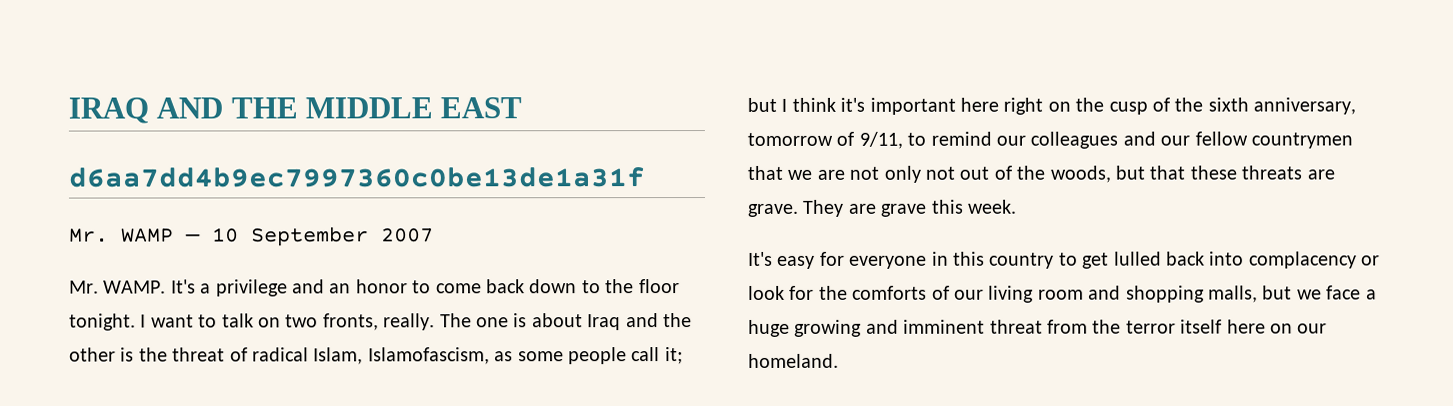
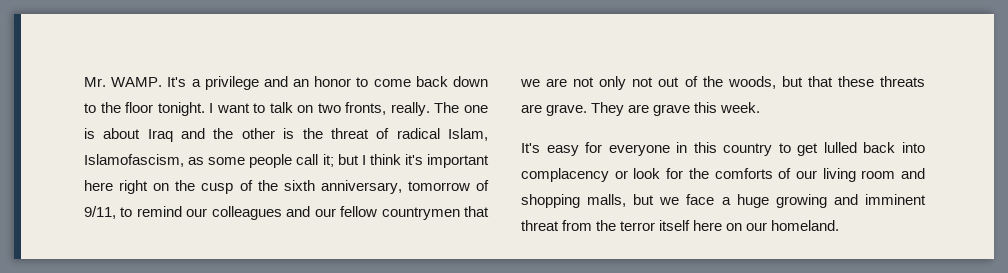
[68,97,523,124] [68,167,645,188] [69,226,434,247] IRAQ AND THE MIDDLE EAST // d6aa7dd4b9ec7997360c0be13de1a31f // Mr. WAMP — 10 September 2007 // -> (84, 82) none

